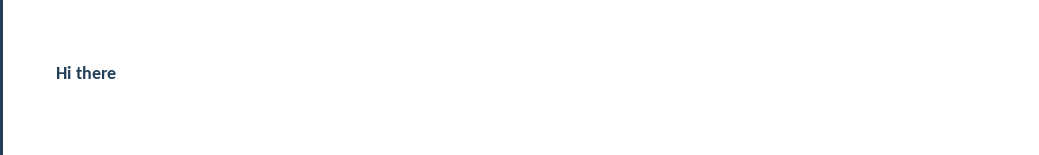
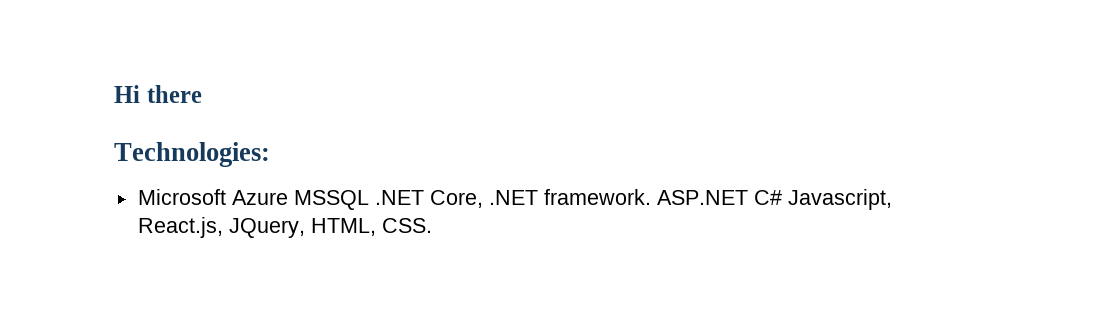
(116, 72) none -> [114,142,270,167] [137,189,892,210] [137,217,432,238] // Technologies: // Microsoft Azure MSSQL .NET Core, .NET framework. ASP.NET C# Javascript, React.js, JQuery, HTML, CSS.

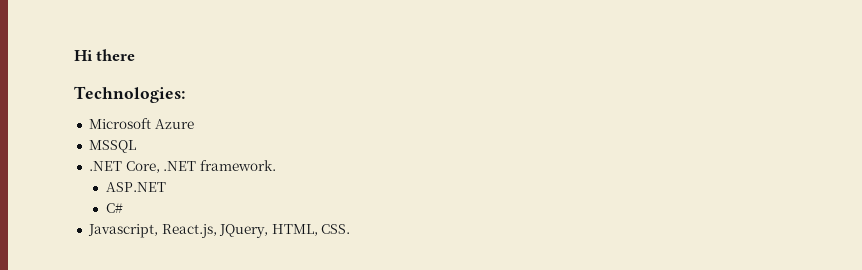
(288, 197) none -> (194, 124) //
(369, 200) none -> (136, 146) //
(651, 197) none -> (276, 165) //
(748, 197) none -> (166, 187) //
(782, 197) none -> (123, 208) //

